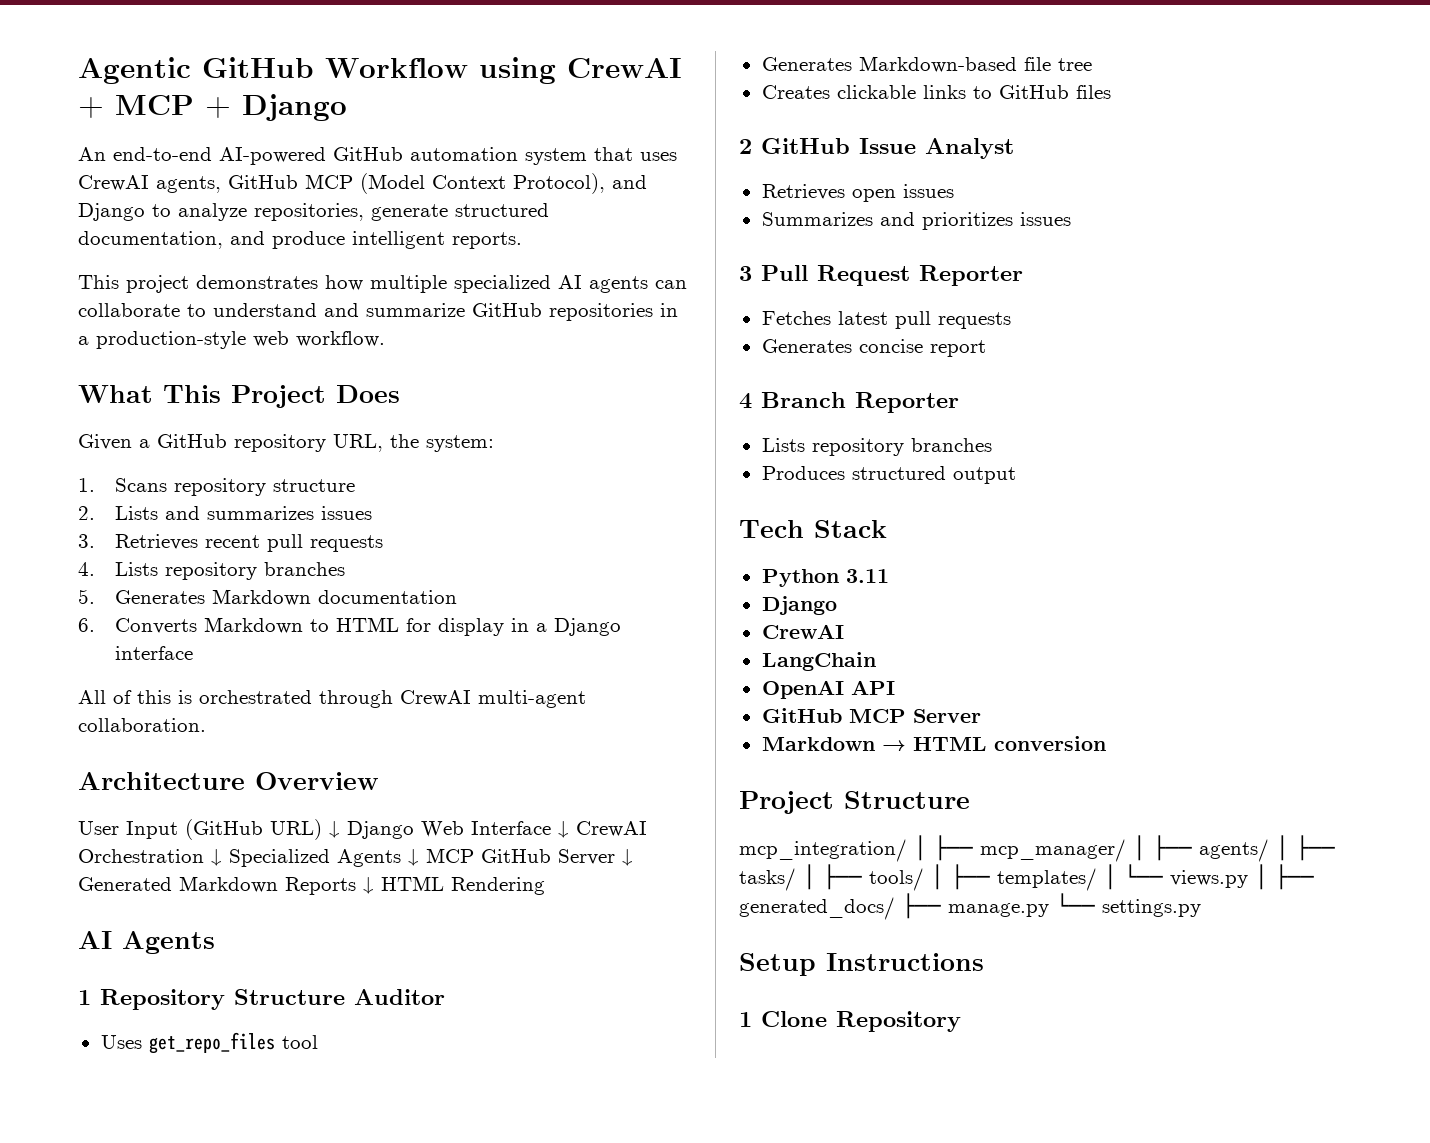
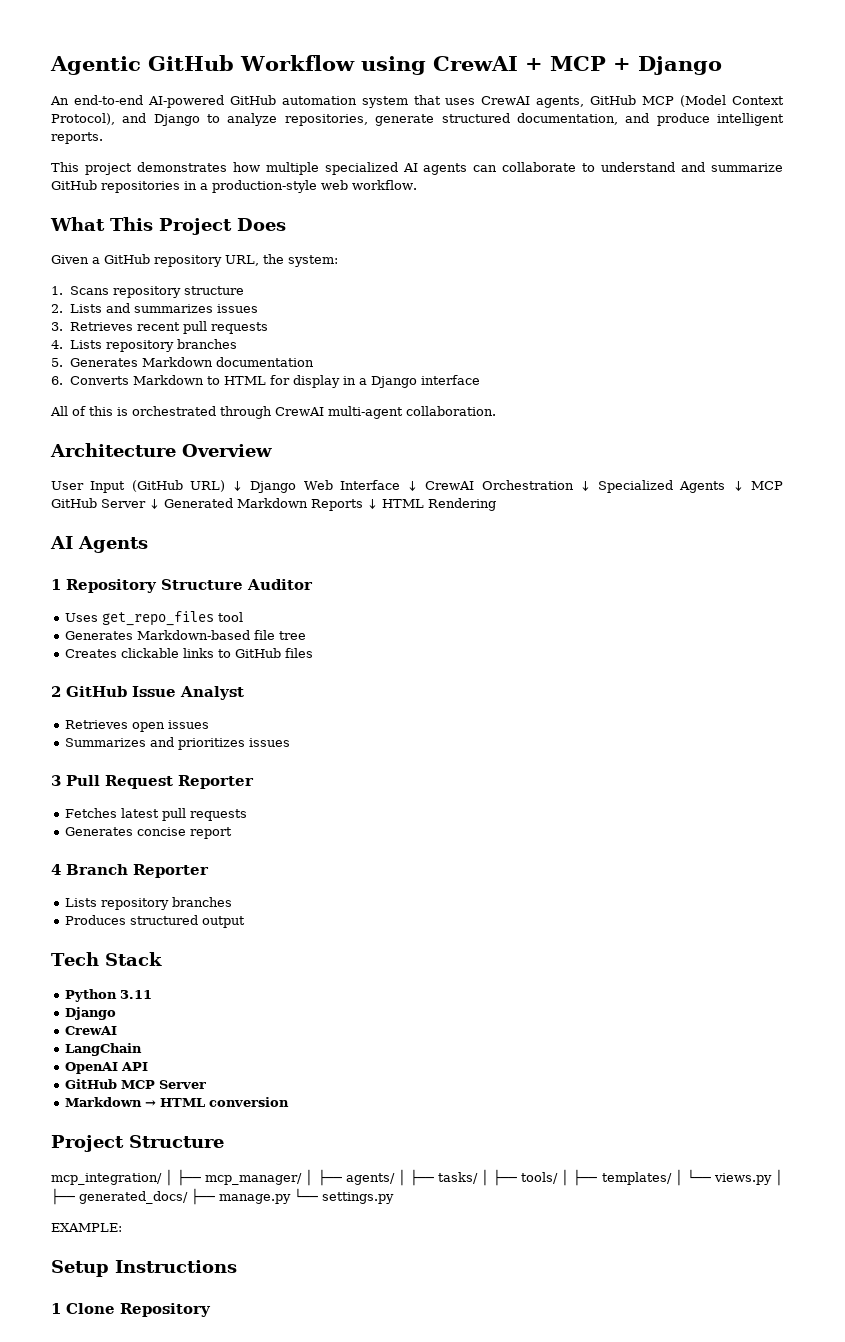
(1201, 908) none -> [51,1223,122,1232] // EXAMPLE:

